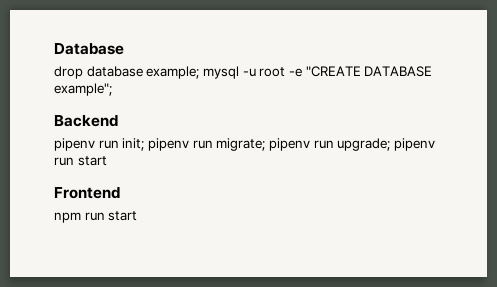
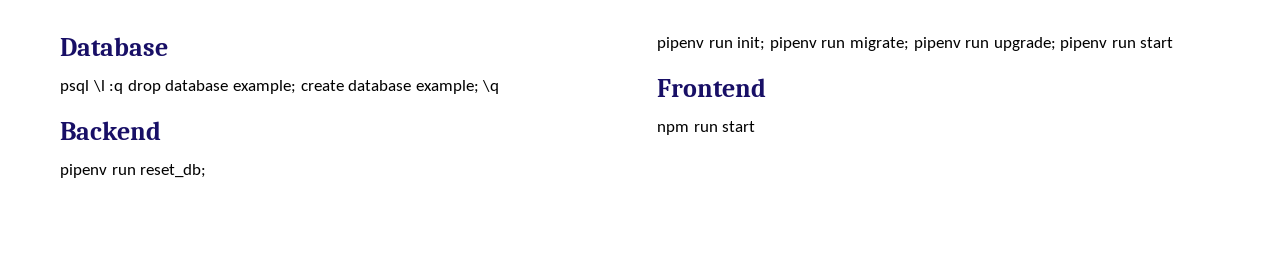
[54,66,433,79] [54,83,112,96] [54,115,118,127] drop database example; mysql -u root -e "CREATE DATABASE example"; // Backend -> [60,80,500,94] [60,121,161,140] [60,164,207,178] psql \l :q drop database example; create database example; \q // Backend // pipenv run reset_db;

